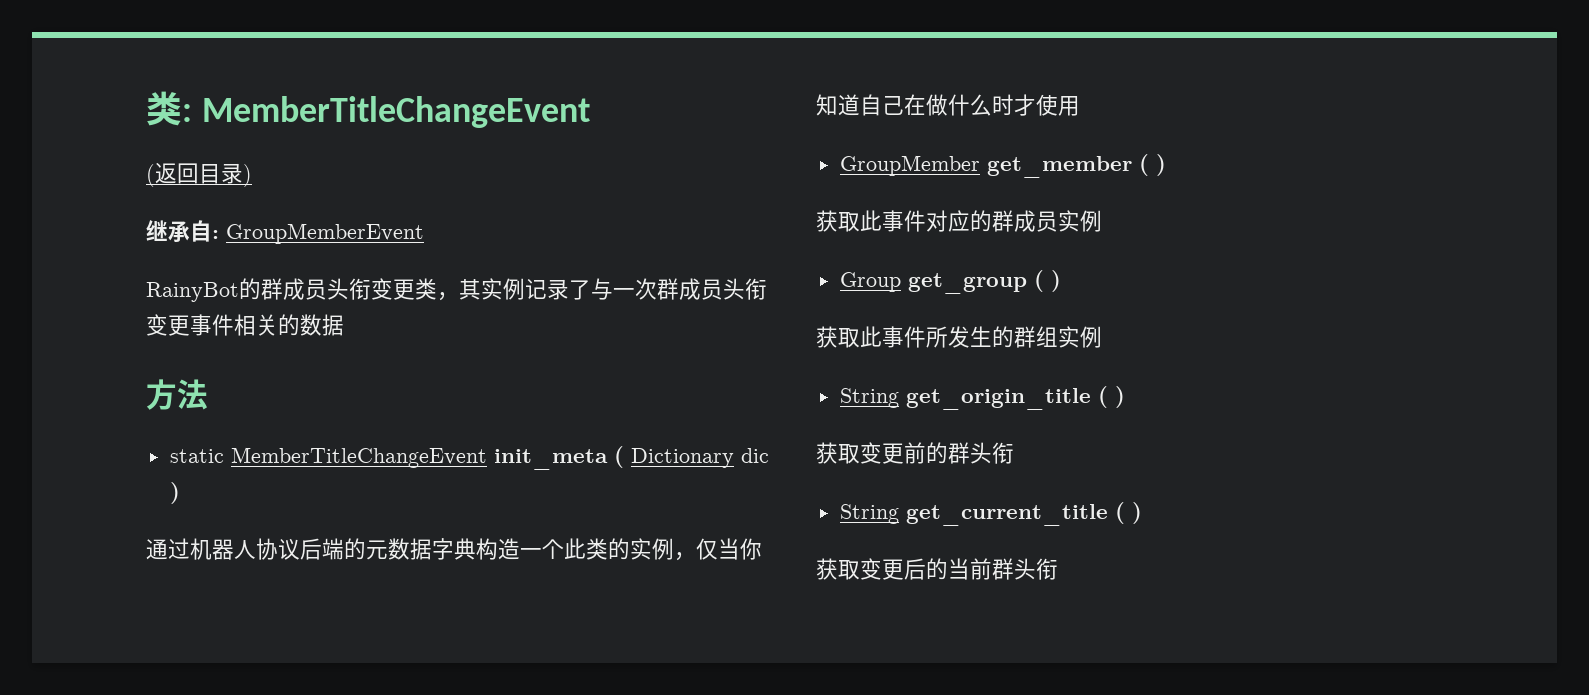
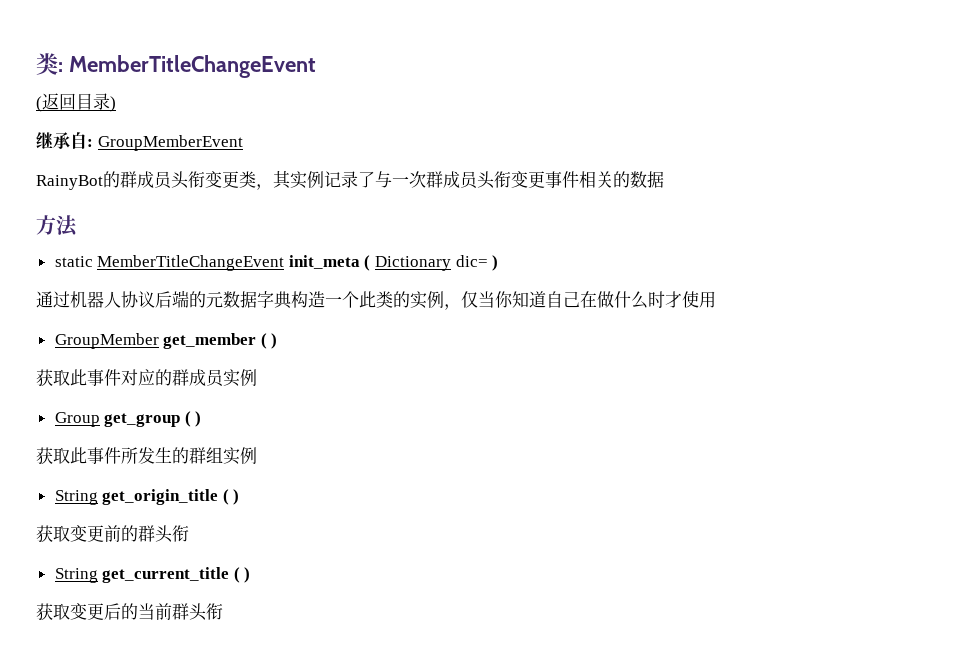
[740,448,769,463] dic -> [455,255,488,267] dic=

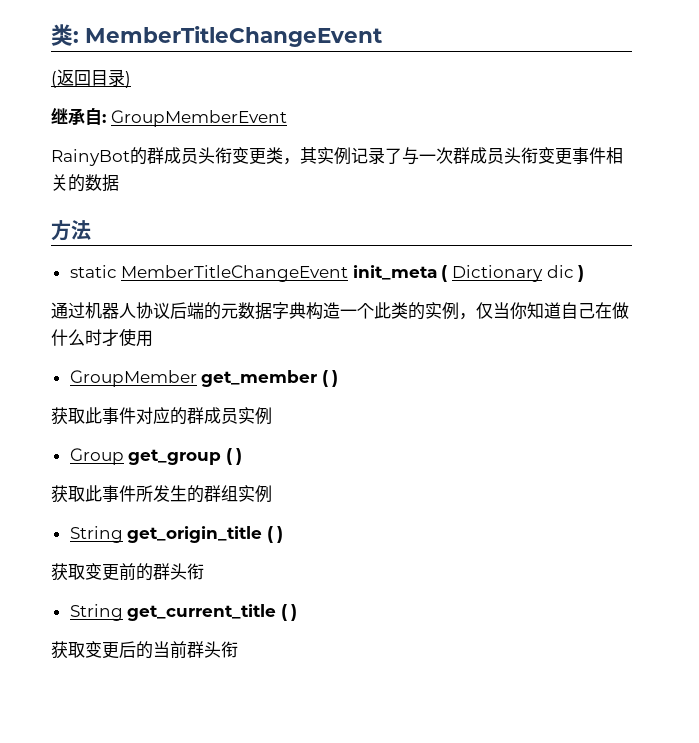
[455,255,488,267] dic= -> [546,265,574,278] dic

